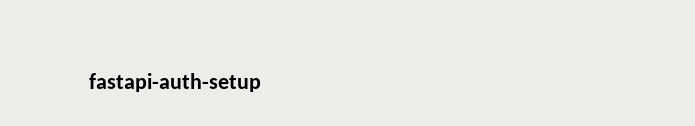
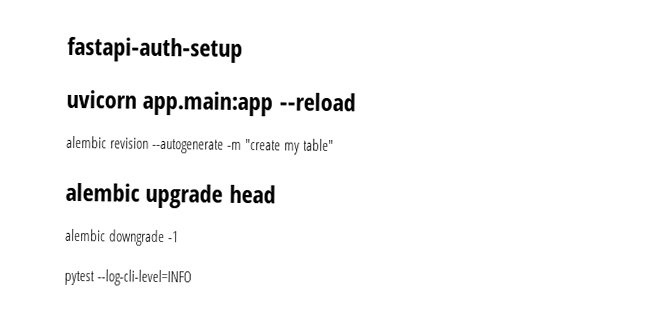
(261, 82) none -> [66,89,356,117] [66,135,335,155] [65,182,276,209] [65,228,180,247] [64,269,193,287] // uvicorn app.main:app --reload // alembic revision --autogenerate -m "create my table" // alembic upgrade head // alembic downgrade -1 // pytest --log-cli-level=INFO

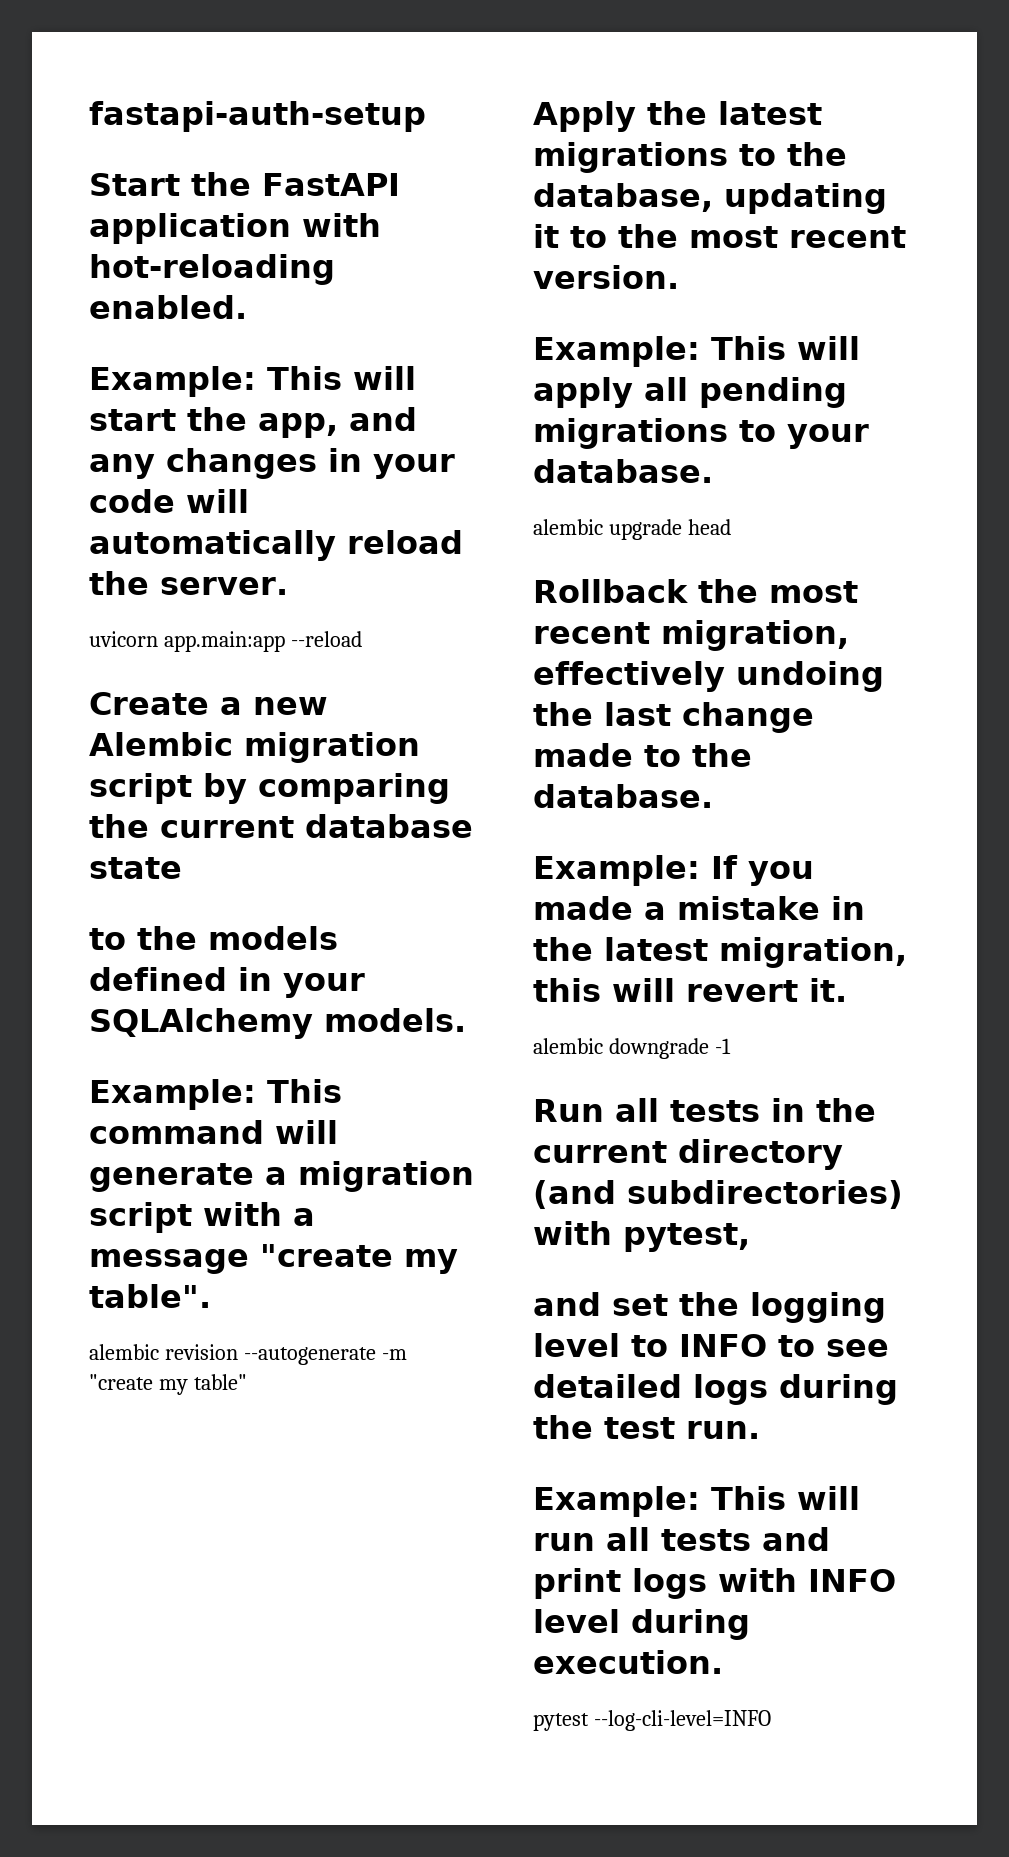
[66,89,356,117] uvicorn app.main:app --reload -> [89,172,400,196] [89,213,381,244] [89,254,335,285] [89,295,247,319] [89,366,416,397] [89,407,417,438] [89,448,455,479] [89,489,249,513] [89,530,463,561] [89,571,288,595] [89,631,362,652] [89,692,328,715] [89,732,420,763] [89,773,450,804] [89,814,473,838] [89,857,182,879] [89,926,338,950] [89,967,365,998] [89,1008,466,1039] [89,1079,342,1110] [89,1120,338,1144] [89,1161,474,1192] [89,1202,315,1233] [89,1244,458,1274] [89,1284,211,1308] Start the FastAPI application with hot-reloading enabled. // Example: This will start the app, and any changes in your code will automatically reload the server. // uvicorn app.main:app --reload // Create a new Alembic migration script by comparing the current database state // to the models defined in your SQLAlchemy models. // Example: This command will generate a migration script with a message "create my table".
[65,182,276,209] [65,228,180,247] alembic upgrade head // alembic downgrade -1 -> [533,101,822,132] [533,142,847,173] [533,183,887,214] [533,224,906,248] [533,265,679,289] [533,336,860,367] [533,377,847,408] [533,418,869,449] [533,459,713,483] [533,519,731,540] [533,579,858,603] [533,620,849,651] [533,661,884,692] [533,702,814,733] [533,743,752,767] [533,784,713,808] [533,855,814,886] [533,896,865,920] [533,937,907,968] [533,978,847,1002] [533,1038,731,1059] [533,1098,876,1122] [533,1139,843,1170] [533,1180,903,1209] [533,1221,750,1252] [533,1292,886,1323] [533,1333,889,1357] [533,1374,898,1405] [533,1415,760,1439] [533,1486,860,1517] [533,1527,830,1551] [533,1568,896,1599] [533,1609,750,1640] [533,1650,723,1674] Apply the latest migrations to the database, updating it to the most recent version. // Example: This will apply all pending migrations to your database. // alembic upgrade head // Rollback the most recent migration, effectively undoing the last change made to the database. // Example: If you made a mistake in the latest migration, this will revert it. // alembic downgrade -1 // Run all tests in the current directory (and subdirectories) with pytest, // and set the logging level to INFO to see detailed logs during the test run. // Example: This will run all tests and print logs with INFO level during execution.

